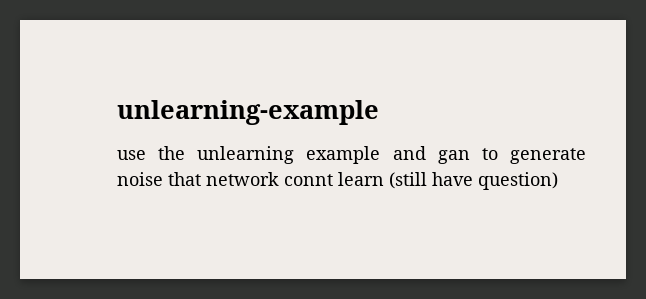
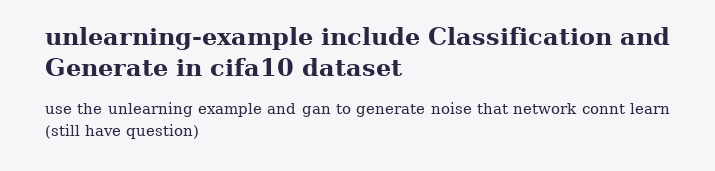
(379, 112) none -> [321,27,670,45] [45,58,402,76] include Classification and Generate in cifa10 dataset

